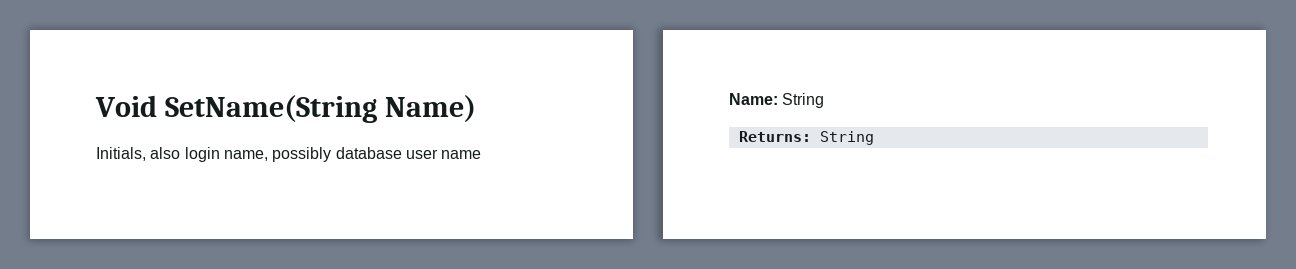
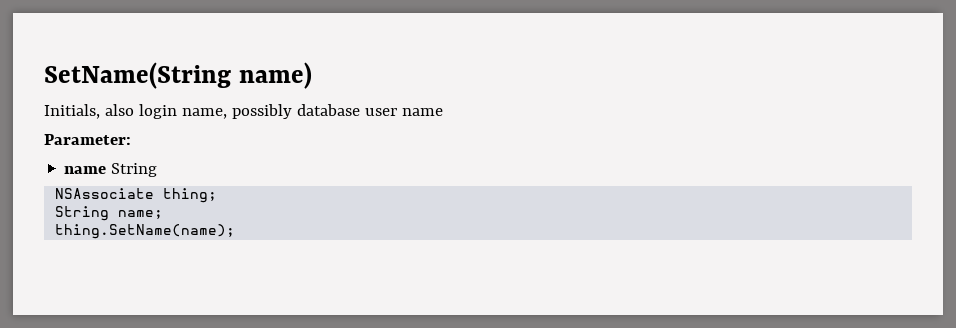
[95,95,476,123] Void SetName(String Name) -> [44,62,312,89] SetName(String name)
[729,93,778,105] Name: -> [44,134,131,145] [64,166,107,174] Parameter: // name
[738,131,874,145] Returns: String -> [55,188,218,203] [55,206,164,221] [55,224,236,239] NSAssociate thing; // String name; // thing.SetName(name);

